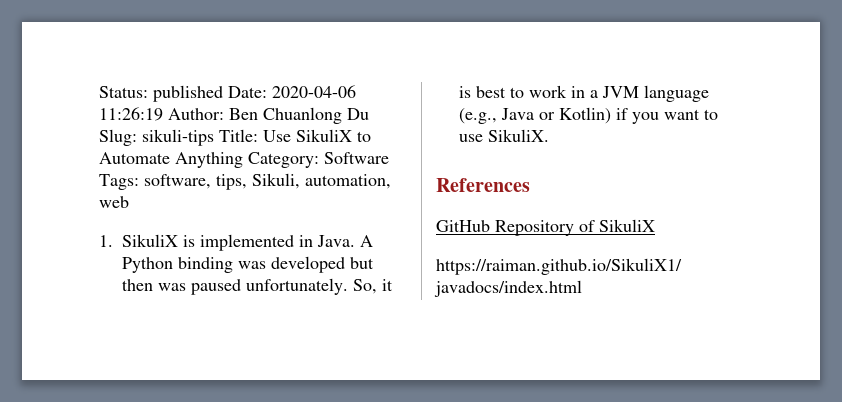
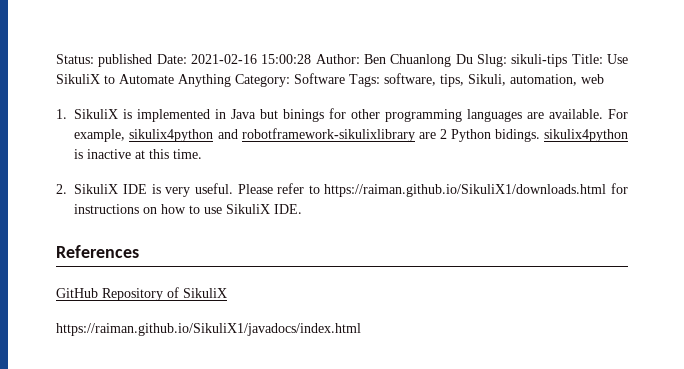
[272,85,356,98] [99,107,163,121] 2020-04-06 11:26:19 -> [191,54,312,64] 2021-02-16 15:00:28
[317,235,373,247] [122,256,374,273] [122,278,393,295] [459,85,709,102] [459,107,718,124] [459,129,549,142] Java. A Python binding was developed but then was paused unfortunately. So, it is best to work in a JVM language (e.g., Java or Kotlin) if you want to use SikuliX. -> [231,108,629,122] [74,128,628,142] [74,149,203,159] [56,183,628,197] [74,204,303,214] Java but binings for other programming languages are available. For example, sikulix4python and robotframework-sikulixlibrary are 2 Python bidings. sikulix4python is inactive at this time. // 2. SikuliX IDE is very useful. Please refer to https://raiman.github.io/SikuliX1/downloads.html for instructions on how to use SikuliX IDE.

